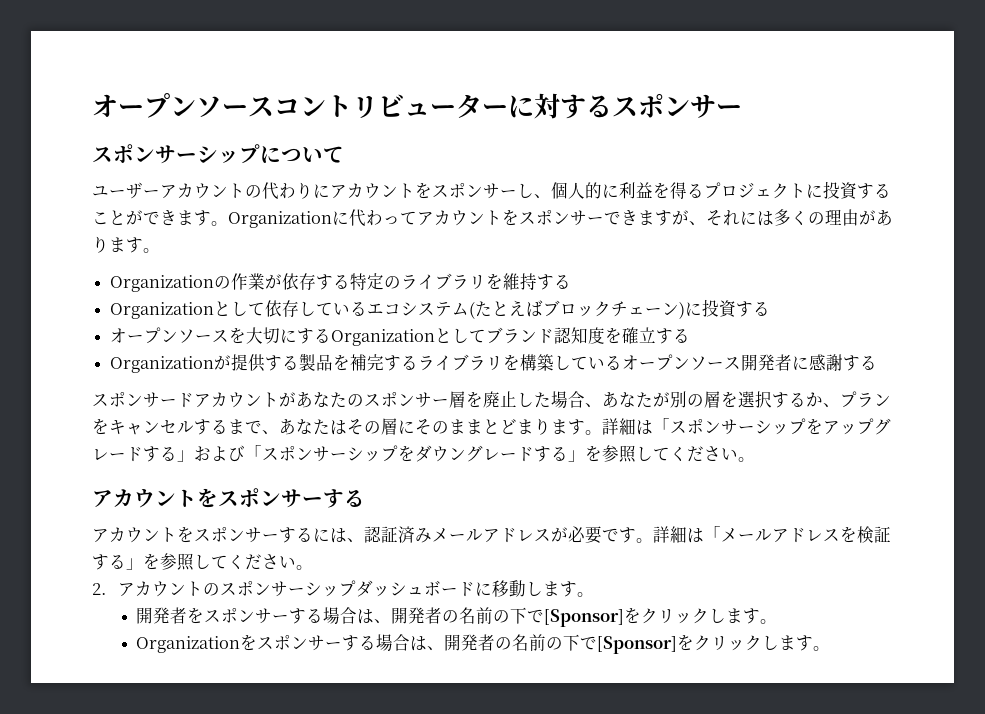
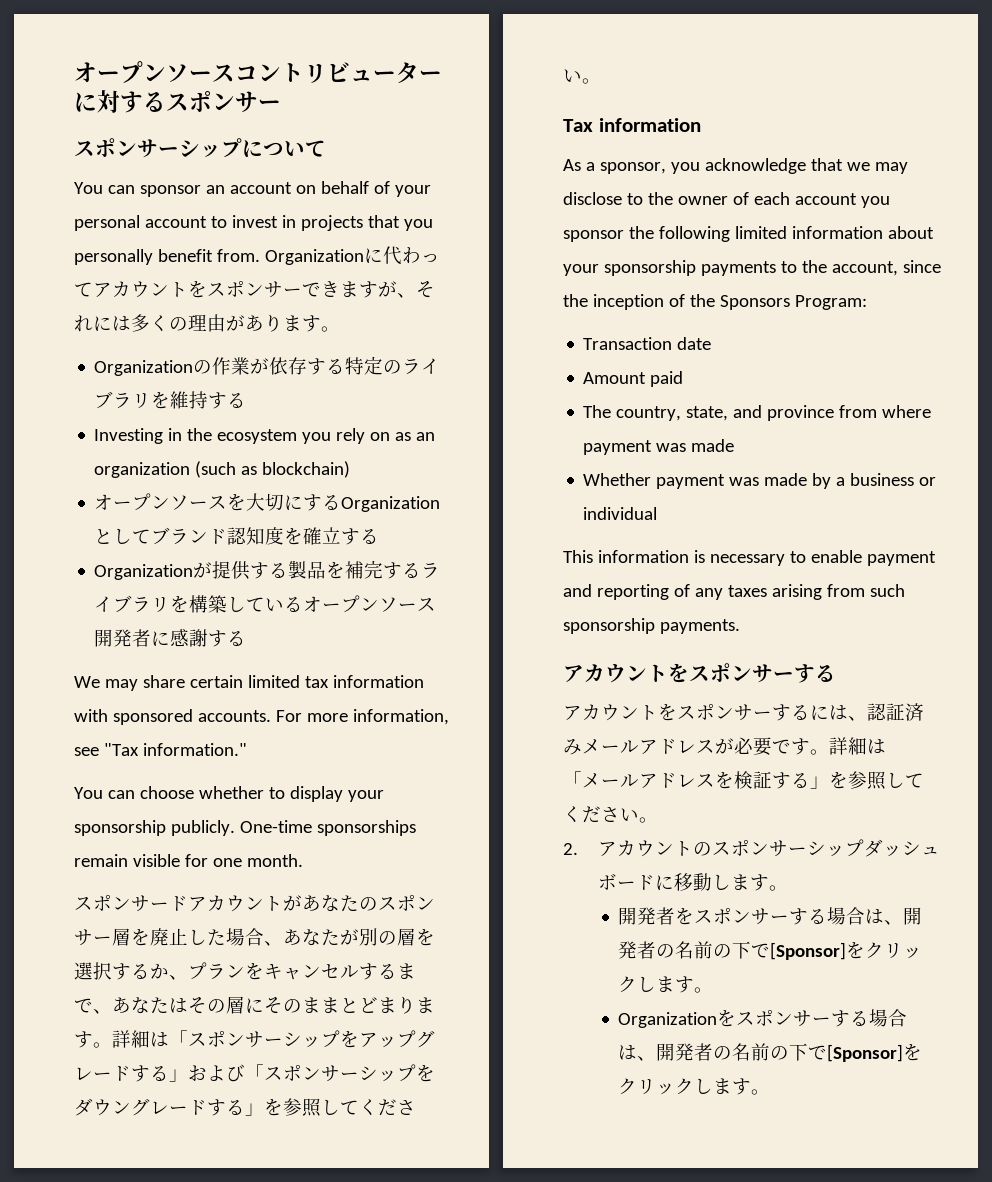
[92,181,891,200] [92,210,228,226] ユーザーアカウントの代わりにアカウントをスポンサーし、個人的に利益を得るプロジェクトに投資することができます。 -> [74,181,431,197] [74,215,433,231] [74,249,260,265] You can sponsor an account on behalf of your personal account to invest in projects that you personally benefit from.
[110,299,771,319] Organizationとして依存しているエコシステム(たとえばブロックチェーン)に投資する -> [94,428,436,444] [94,461,351,478] Investing in the ecosystem you rely on as an organization (such as blockchain)
(878, 362) none -> [74,675,424,691] [74,709,449,725] [74,743,247,756] [74,786,384,802] [74,820,416,836] [74,854,303,867] // We may share certain limited tax information with sponsored accounts. For more information, see "Tax information." // You can choose whether to display your sponsorship publicly. One-time sponsorships remain visible for one month.
(755, 459) none -> [563,118,701,132] [563,158,908,174] [563,192,890,208] [563,226,934,242] [563,260,941,276] [563,294,867,310] [583,337,712,350] [583,371,684,387] [583,405,932,421] [583,439,735,455] [583,473,937,489] [583,507,658,520] [563,550,936,566] [563,584,905,600] [563,618,740,634] // Tax information // As a sponsor, you acknowledge that we may disclose to the owner of each account you sponsor the following limited information about your sponsorship payments to the account, since the inception of the Sponsors Program: // Transaction date // Amount paid // The country, state, and province from where payment was made // Whether payment was made by a business or individual // This information is necessary to enable payment and reporting of any taxes arising from such sponsorship payments.

